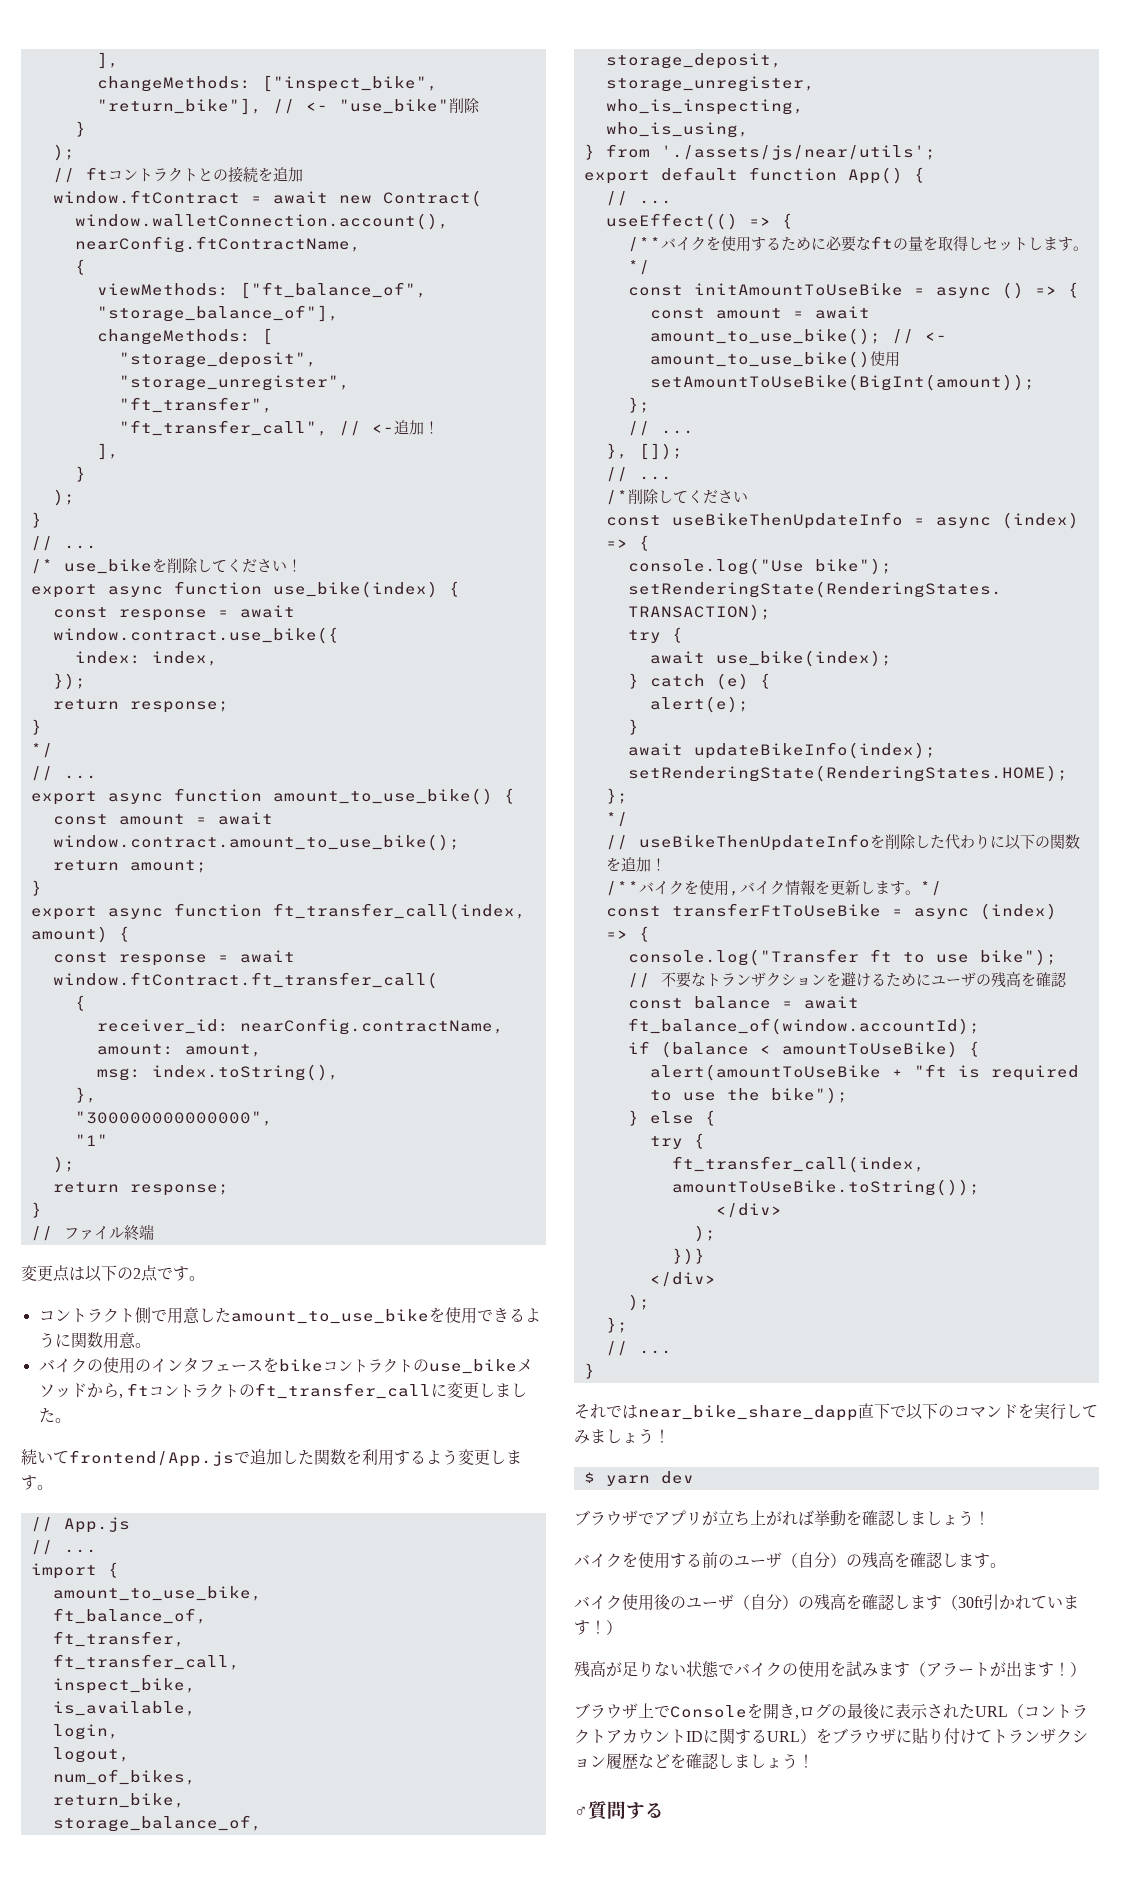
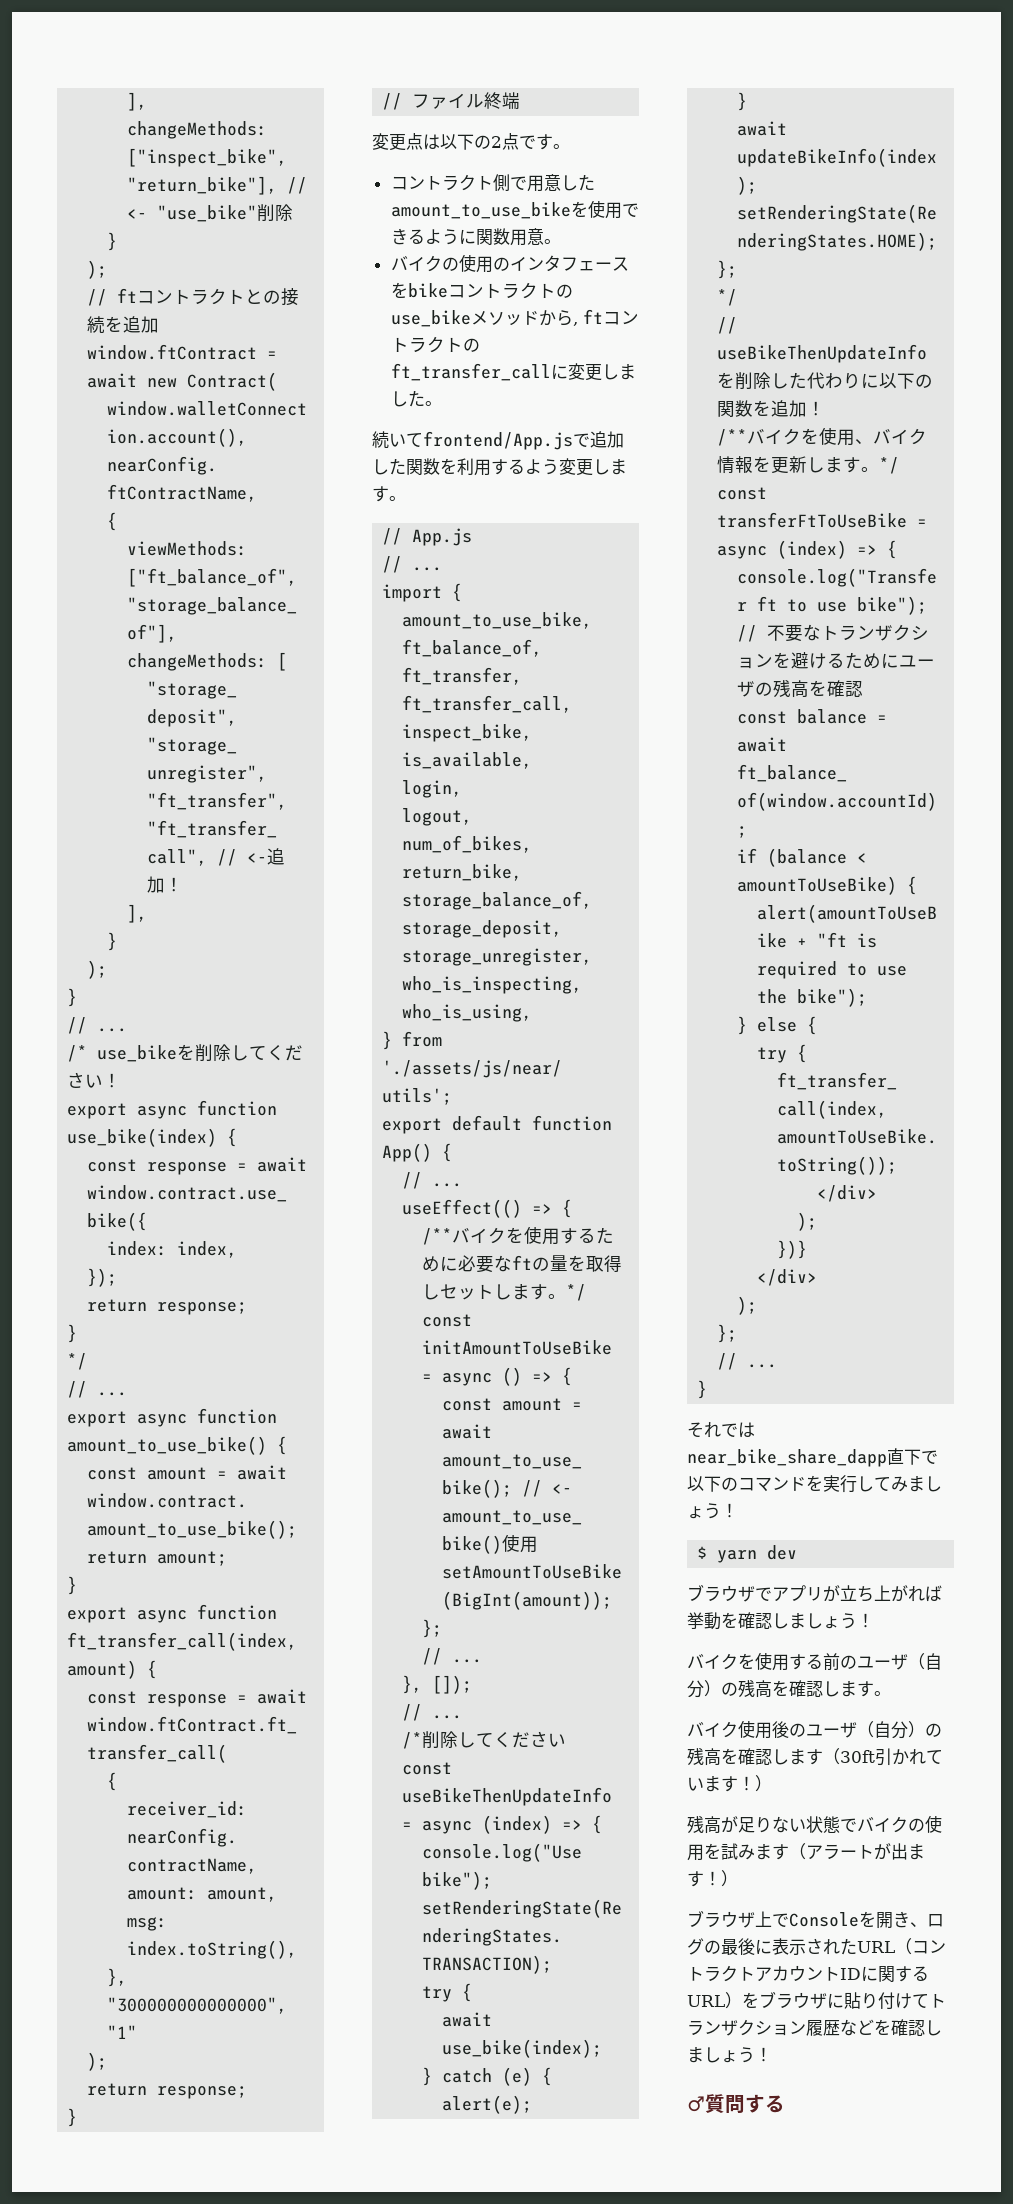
[728,890,740,896] , -> [855,439,874,444] 、
[795,1715,799,1720] , -> [910,1922,927,1927] 、

